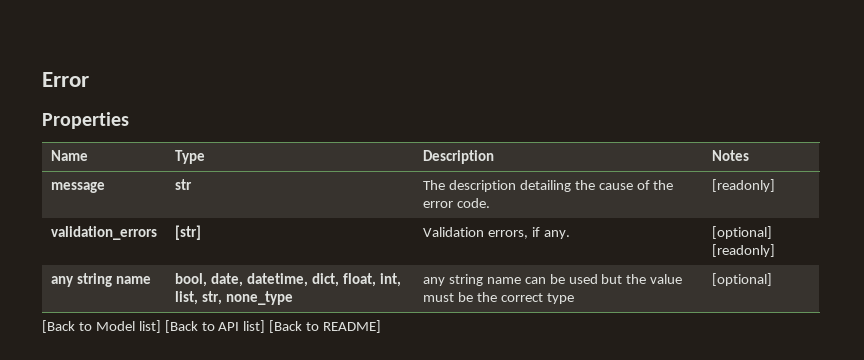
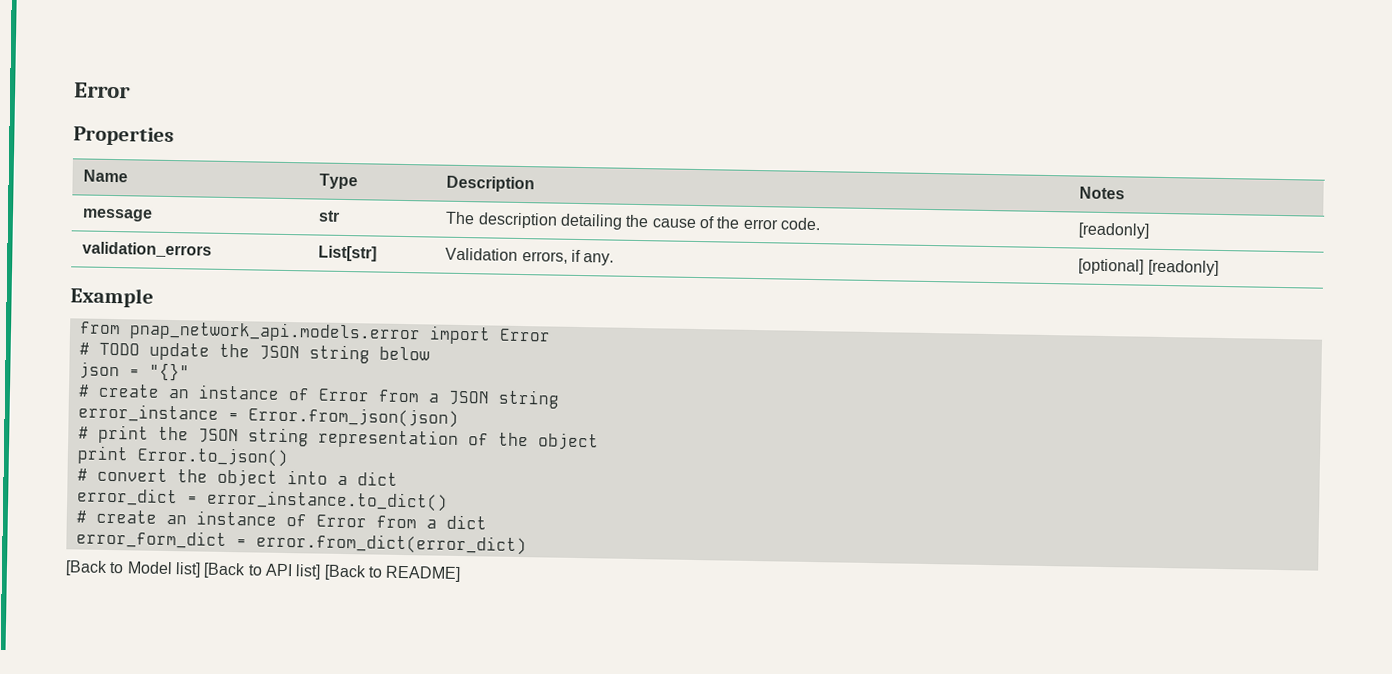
[174,225,201,240] [str] -> [318,245,378,262] List[str]
[50,273,151,287] [174,273,401,287] [174,291,293,305] [422,274,683,286] [422,292,574,304] [711,273,772,286] // any string name | bool, date, datetime, dict, float, int, list, str, none_type | any string name can be used but the value must be the correct type | [optional] -> [70,287,154,308] [78,320,551,345] [78,342,430,364] [78,361,190,382] [77,383,560,409] [77,403,459,428] [77,424,599,451] [76,445,289,468] [76,467,398,487] [76,487,448,512] [75,509,487,530] [75,529,527,556] // Example // from pnap_network_api.models.error import Error // # TODO update the JSON string below // json = "{}" // # create an instance of Error from a JSON string // error_instance = Error.from_json(json) // # print the JSON string representation of the object // print Error.to_json() // # convert the object into a dict // error_dict = error_instance.to_dict() // # create an instance of Error from a dict // error_form_dict = error.from_dict(error_dict)

